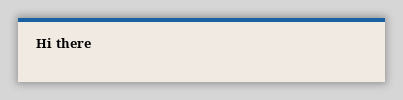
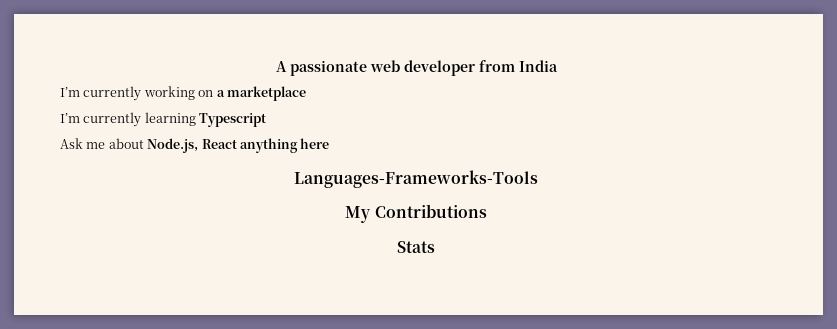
[36,38,91,48] Hi there -> [275,60,558,76] [60,86,306,101] [60,112,267,127] [60,138,330,153] [294,170,538,188] [345,204,487,223] [397,241,435,253] A passionate web developer from India // I’m currently working on a marketplace // I’m currently learning Typescript // Ask me about Node.js, React anything here // Languages-Frameworks-Tools // My Contributions // Stats

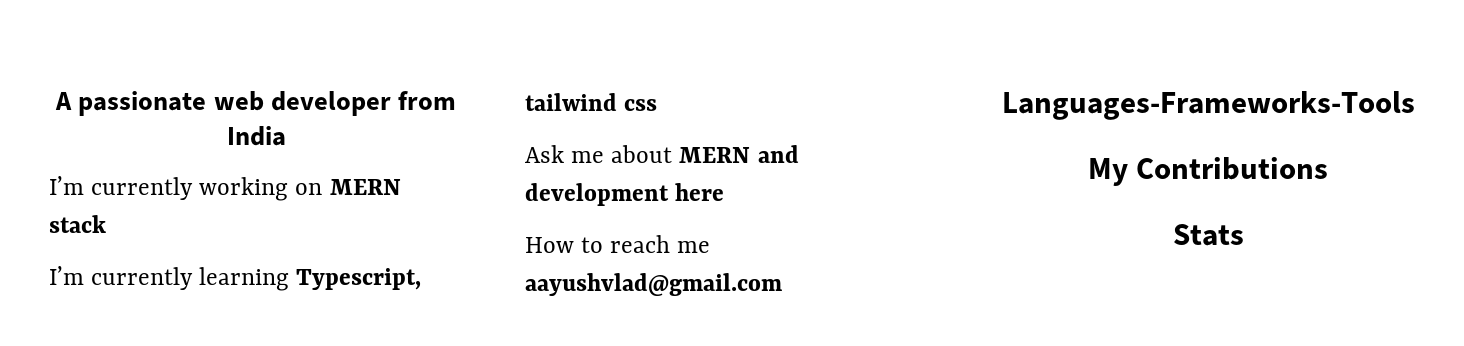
[216,86,306,101] a marketplace -> [329,179,401,195] [49,215,106,233] MERN stack
[199,113,267,127] Typescript -> [296,268,422,290] [525,93,658,111] Typescript, tailwind css
[147,138,330,153] Node.js, React anything here -> [679,145,799,163] [525,183,725,206] [525,235,711,253] [525,273,782,296] MERN and development here // How to reach me aayushvlad@gmail.com

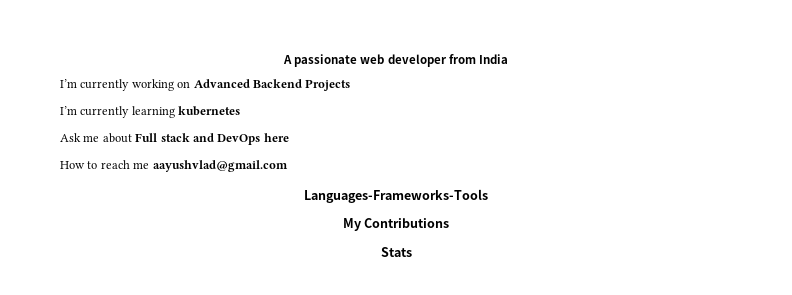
[329,179,401,195] [49,215,106,233] MERN stack -> [193,79,351,91] Advanced Backend Projects
[296,268,422,290] [525,93,658,111] Typescript, tailwind css -> [178,106,241,116] kubernetes
[679,145,799,163] [525,183,669,206] MERN and development -> [135,133,261,145] Full stack and DevOps

